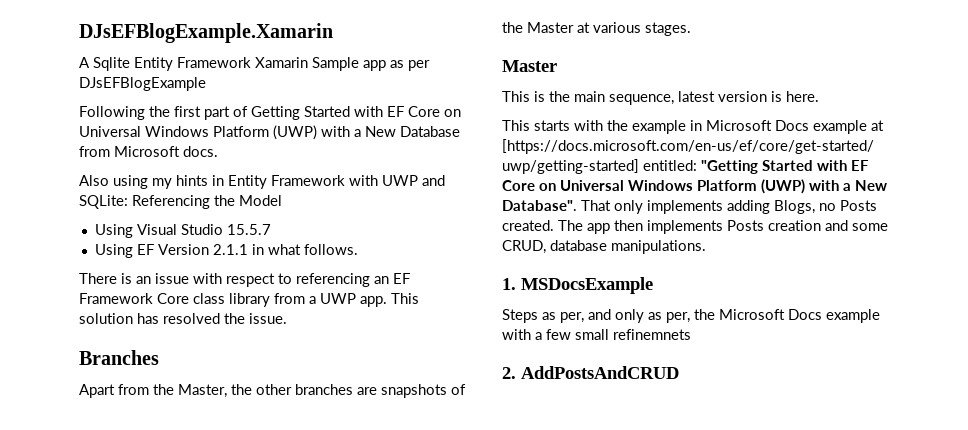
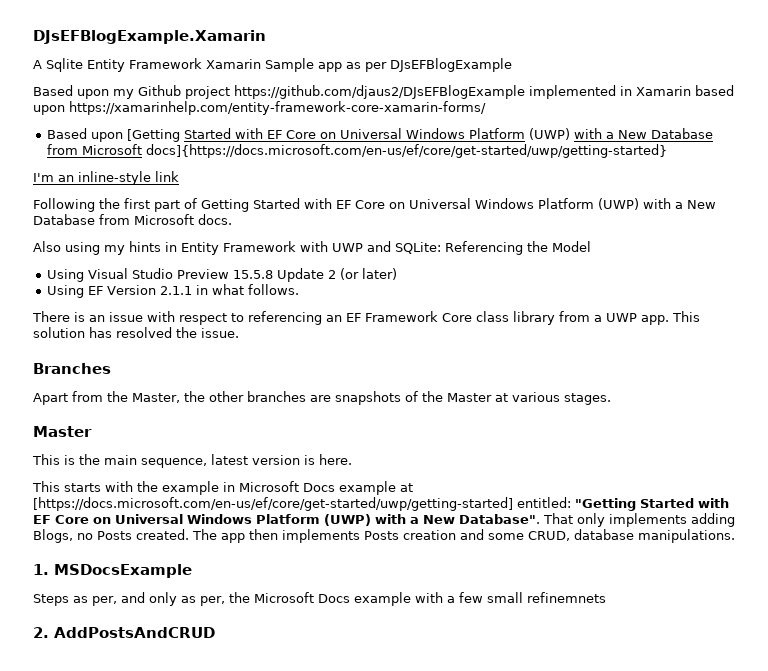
(206, 84) none -> [33,85,734,99] [33,101,486,115] [47,128,714,142] [47,144,668,158] [33,171,179,185] // Based upon my Github project https://github.com/djaus2/DJsEFBlogExample implemented in Xamarin based upon https://xamarinhelp.com/entity-framework-core-xamarin-forms/ // Based upon [Getting Started with EF Core on Universal Windows Platform (UWP) with a New Database from Microsoft docs]{https://docs.microsoft.com/en-us/ef/core/get-started/uwp/getting-started} // I'm an inline-style link
[226,224,271,235] 15.5.7 -> [177,268,398,282] Preview 15.5.8 Update 2 (or later)

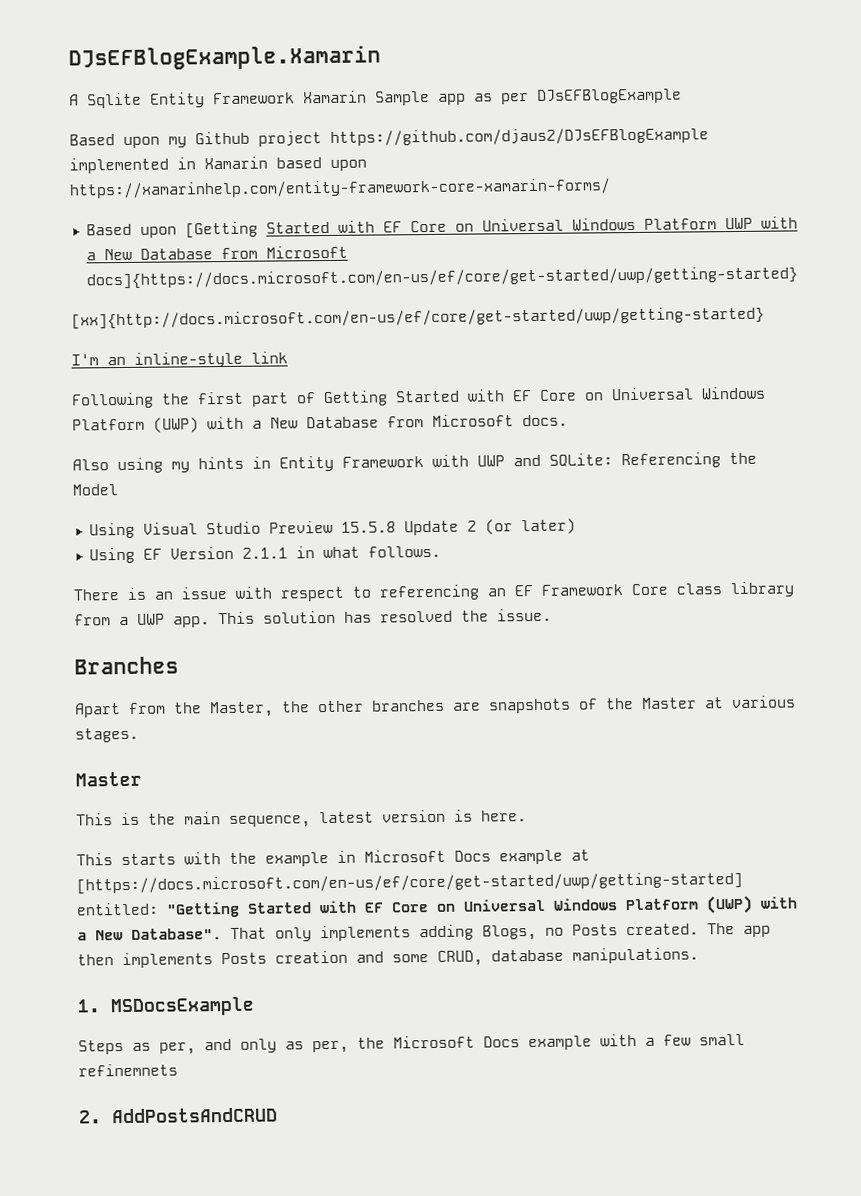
[529,128,571,140] (UWP) -> [724,217,753,230] UWP
(668, 151) none -> [71,306,765,330] // [xx]{http://docs.microsoft.com/en-us/ef/core/get-started/uwp/getting-started}

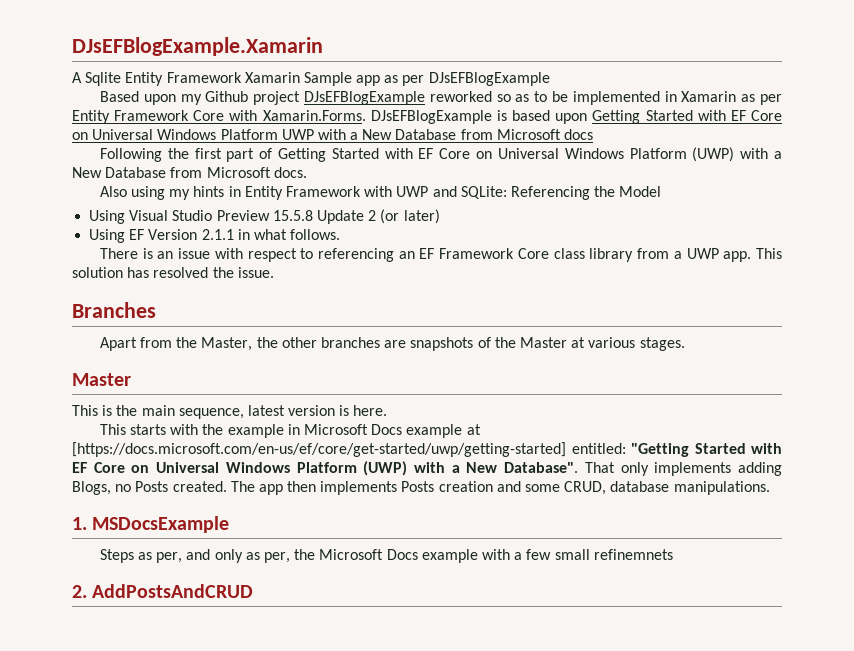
[330,127,709,146] [69,156,367,174] [69,178,611,199] [85,221,258,239] https://github.com/djaus2/DJsEFBlogExample implemented in Xamarin based upon https://xamarinhelp.com/entity-framework-core-xamarin-forms/ // Based upon [Getting -> [303,91,782,105] [72,110,641,124] DJsEFBlogExample reworked so as to be implemented in Xamarin as per Entity Framework Core with Xamarin.Forms. DJsEFBlogExample is based upon Getting
[85,266,798,290] [71,306,765,330] [71,351,288,368] docs]{https://docs.microsoft.com/en-us/ef/core/get-started/uwp/getting-started} // [xx]{http://docs.microsoft.com/en-us/ef/core/get-started/uwp/getting-started} // I'm an inline-style link -> [564,129,594,140] docs

